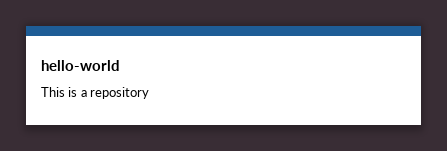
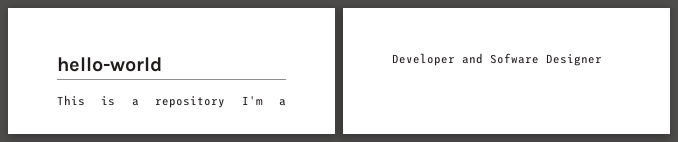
(150, 93) none -> [241,96,286,106] [392,53,602,66] I'm a Developer and Sofware Designer

